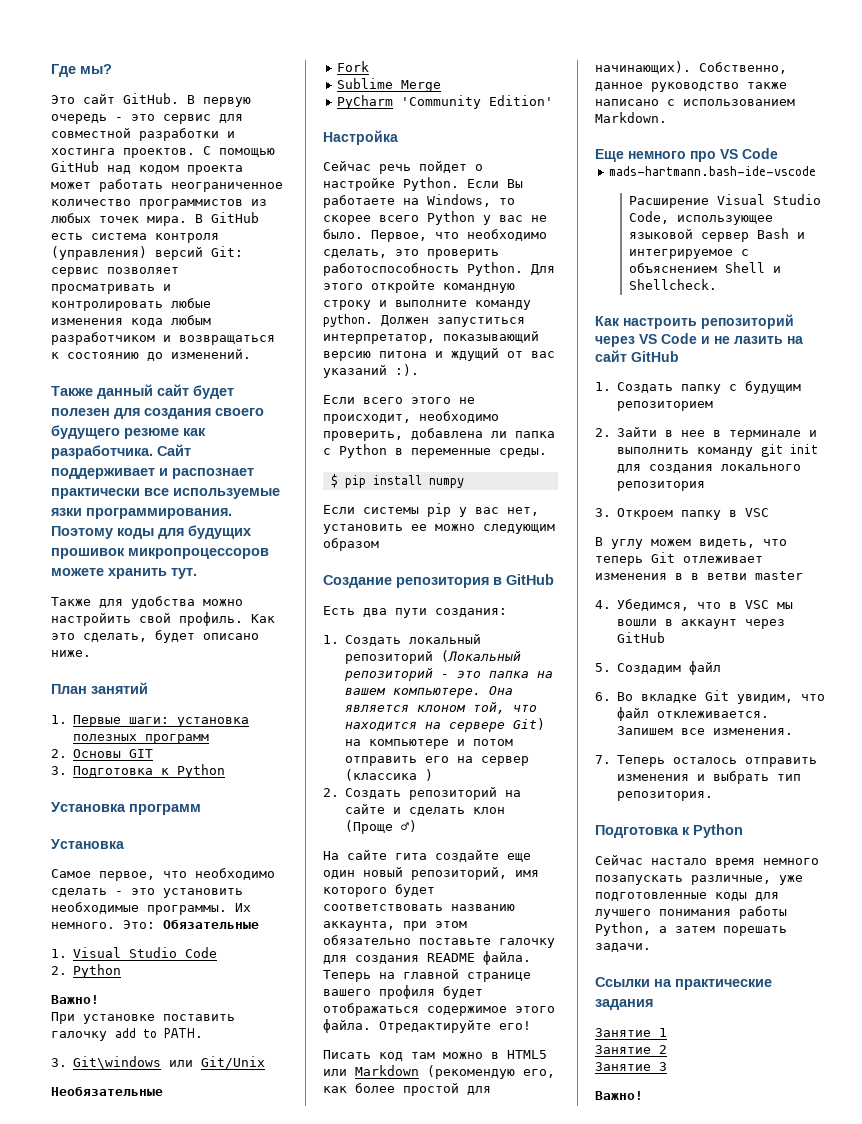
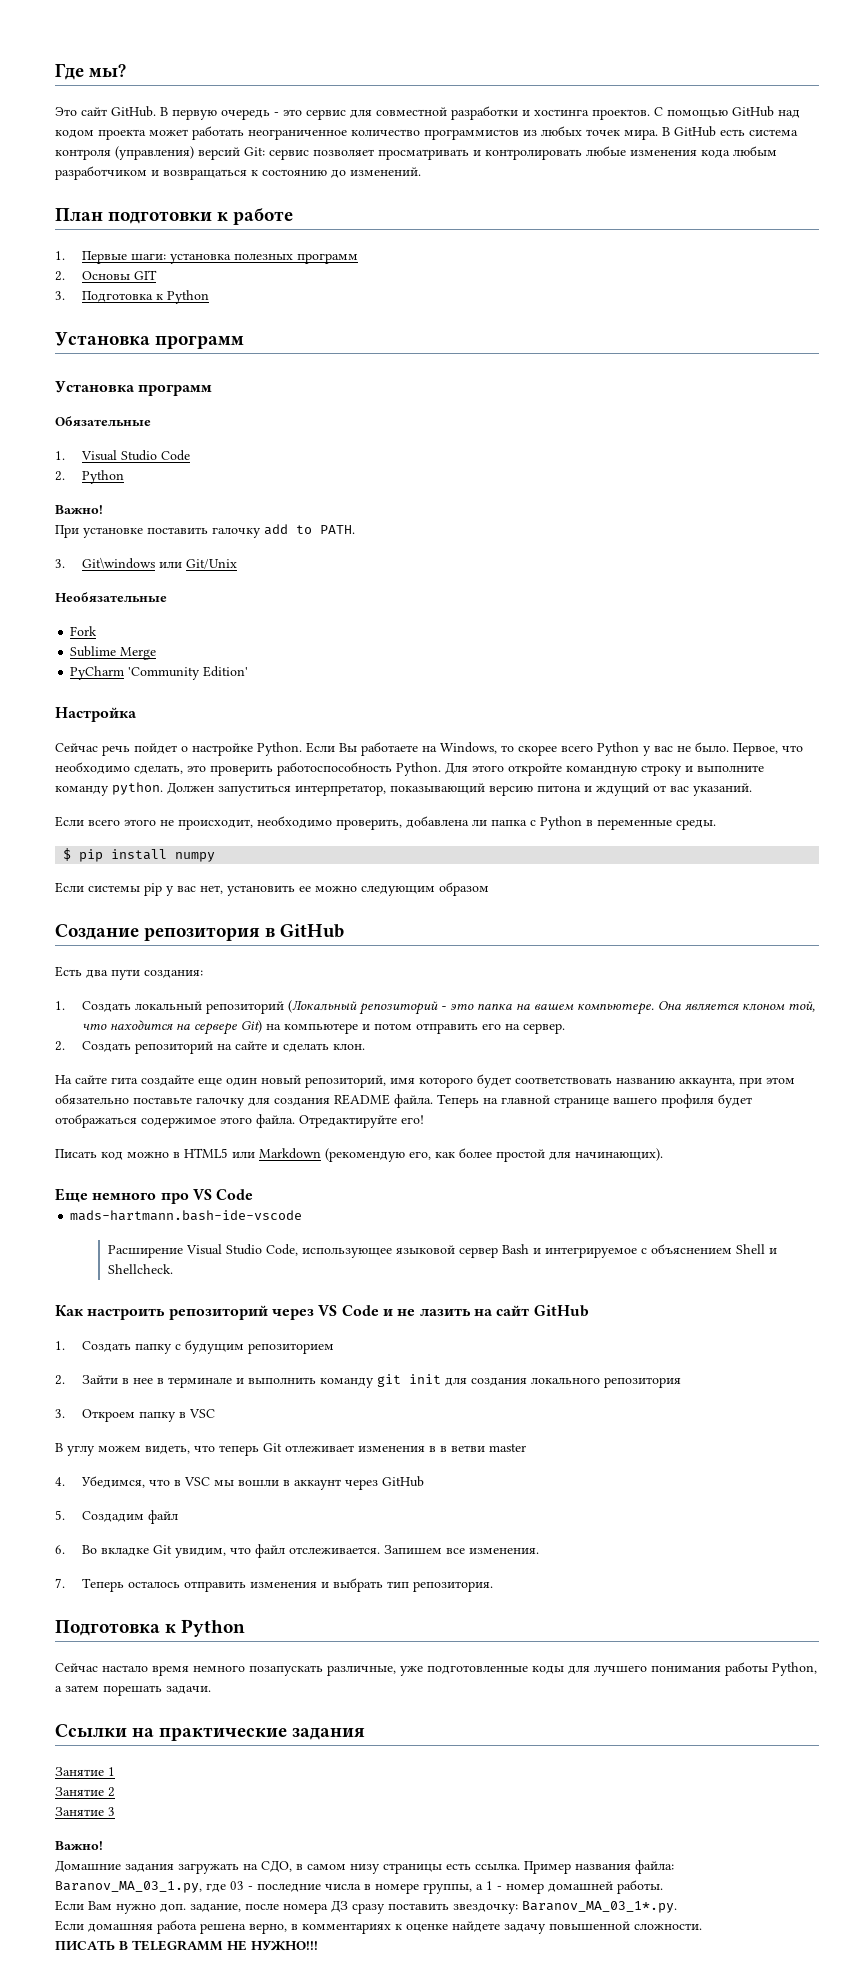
[51,384,234,399] [51,408,264,419] [51,425,206,439] [51,444,191,459] [51,468,254,479] [51,488,280,499] [51,508,232,519] [51,525,251,539] [51,548,269,559] [51,568,197,579] [51,596,243,609] [51,612,275,626] [51,630,259,643] [51,650,91,657] [51,682,148,694] Также данный сайт будет полезен для создания своего будущего резюме как разработчика. Сайт поддерживает и распознает практически все используемые язки программирования. Поэтому коды для будущих прошивок микропроцессоров можете хранить тут. // Также для удобства можно настройить свой профиль. Как это сделать, будет описано ниже. // План занятий -> [55,208,294,225] План подготовки к работе
[51,868,275,881] [51,888,243,898] [51,902,251,915] [51,920,155,929] // Самое первое, что необходимо сделать - это установить необходимые программы. Их немного. Это: -> [138,384,213,396] программ //
[323,364,419,378] указаний :). -> [693,783,752,796] указаний.
[481,756,530,766] [345,769,434,781] сервер (классика ) -> [522,1023,565,1034] сервер.
[473,807,506,814] [345,820,418,834] клон (Проще ♂) -> [332,1044,365,1050] клон.
[411,1052,435,1059] там -> (123, 1156) none
[699,62,787,74] [595,82,787,92] [595,99,795,106] [595,112,667,123] Собственно, данное руководство также написано с использованием Markdown. -> (663, 1154) none
[657,711,770,718] отклеживается. -> [288,1547,380,1554] отcлеживается.
(643, 1095) none -> [55,1860,674,1874] [55,1880,663,1894] [55,1900,677,1914] [55,1920,702,1934] [55,1940,318,1951] // Домашние задания загружать на СДО, в самом низу страницы есть ссылка. Пример названия файла: Baranov_MA_03_1.py, где 03 - последние числа в номере группы, а 1 - номер домашней работы. // Если Вам нужно доп. задание, после номера ДЗ сразу поставить звездочку: Baranov_MA_03_1*.py. // Если домашняя работа решена верно, в комментариях к оценке найдете задачу повышенной сложности. // ПИСАТЬ В TELEGRAMM НЕ НУЖНО!!!

